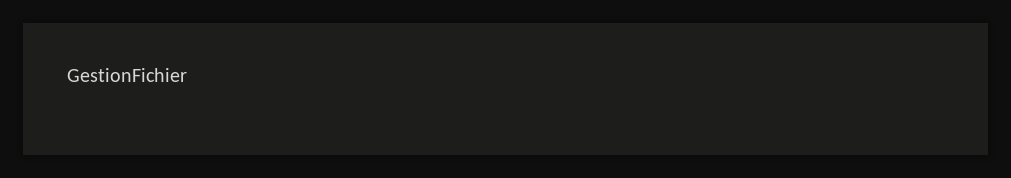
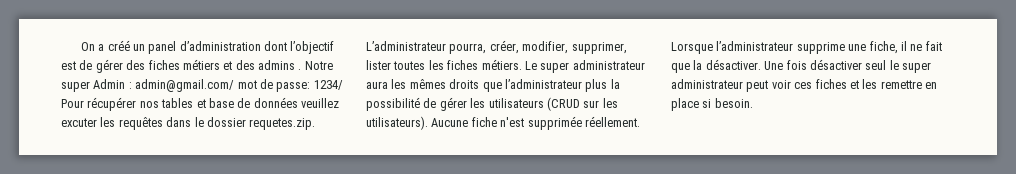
[67,68,187,82] GestionFichier -> [80,40,335,54] [61,59,333,73] [61,79,343,92] [61,97,339,111] [61,117,316,130] [366,40,627,54] [366,59,645,73] [366,79,620,92] [366,97,618,111] [366,116,640,130] [671,41,942,54] [671,59,931,73] [671,79,937,92] [671,98,753,111] On a créé un panel d’administration dont l’objectif est de gérer des fiches métiers et des admins . Notre super Admin : admin@gmail.com/ mot de passe: 1234/ Pour récupérer nos tables et base de données veuillez excuter les requêtes dans le dossier requetes.zip. L’administrateur pourra, créer, modifier, supprimer, lister toutes les fiches métiers. Le super administrateur aura les mêmes droits que l’administrateur plus la possibilité de gérer les utilisateurs (CRUD sur les utilisateurs). Aucune fiche n'est supprimée réellement. Lorsque l’administrateur supprime une fiche, il ne fait que la désactiver. Une fois désactiver seul le super administrateur peut voir ces fiches et les remettre en place si besoin.

